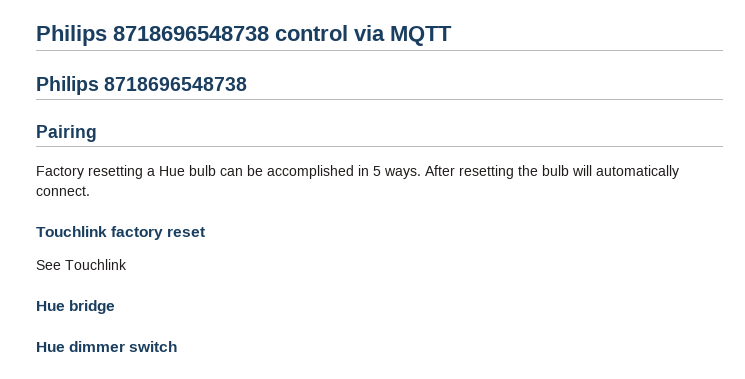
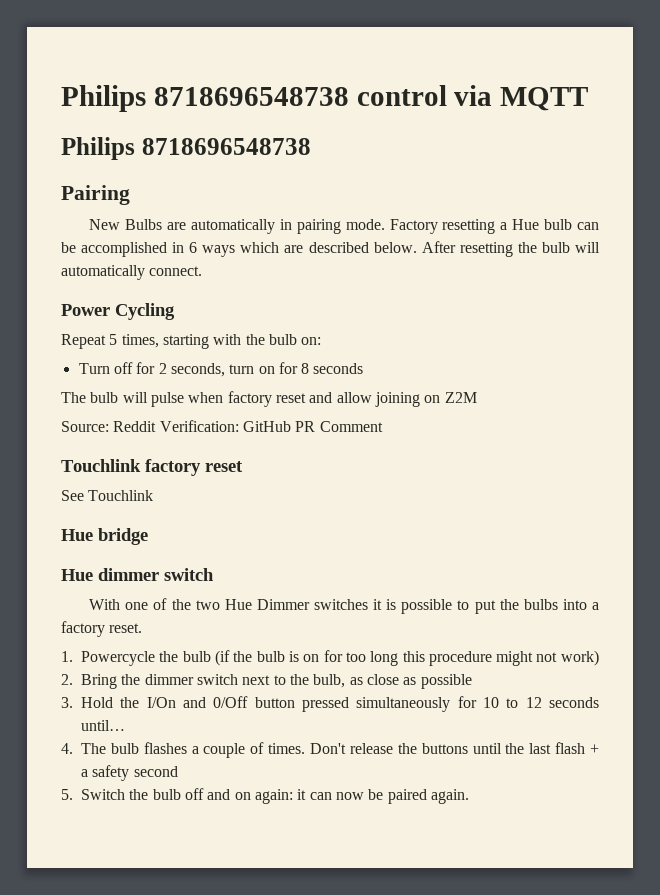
(97, 133) none -> [89,219,385,234] New Bulbs are automatically in pairing mode.
[373,166,421,179] 5 ways. -> [189,242,417,257] 6 ways which are described below.
(90, 191) none -> [61,303,175,320] [61,334,322,349] [78,362,364,377] [61,391,477,407] [61,420,383,432] // Power Cycling // Repeat 5 times, starting with the bulb on: // Turn off for 2 seconds, turn on for 8 seconds // The bulb will pulse when factory reset and allow joining on Z2M // Source: Reddit Verification: GitHub PR Comment
(178, 346) none -> [89,598,599,614] [61,621,143,637] [61,650,599,666] [61,674,472,689] [61,696,599,712] [81,720,125,731] [61,742,600,758] [81,765,178,781] [61,788,469,804] // With one of the two Hue Dimmer switches it is possible to put the bulbs into a factory reset. // 1. Powercycle the bulb (if the bulb is on for too long this procedure might not work) // 2. Bring the dimmer switch next to the bulb, as close as possible // 3. Hold the I/On and 0/Off button pressed simultaneously for 10 to 12 seconds until… // 4. The bulb flashes a couple of times. Don't release the buttons until the last flash + a safety second // 5. Switch the bulb off and on again: it can now be paired again.

